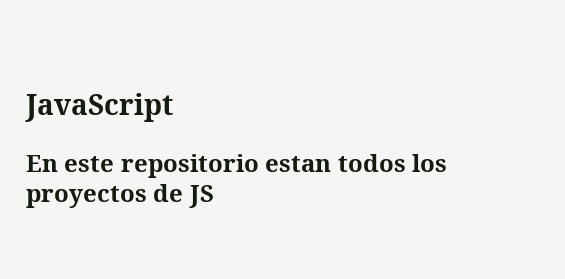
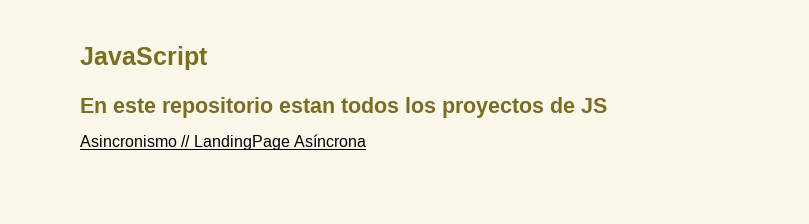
(214, 196) none -> [80,134,366,150] // Asincronismo // LandingPage Asíncrona

